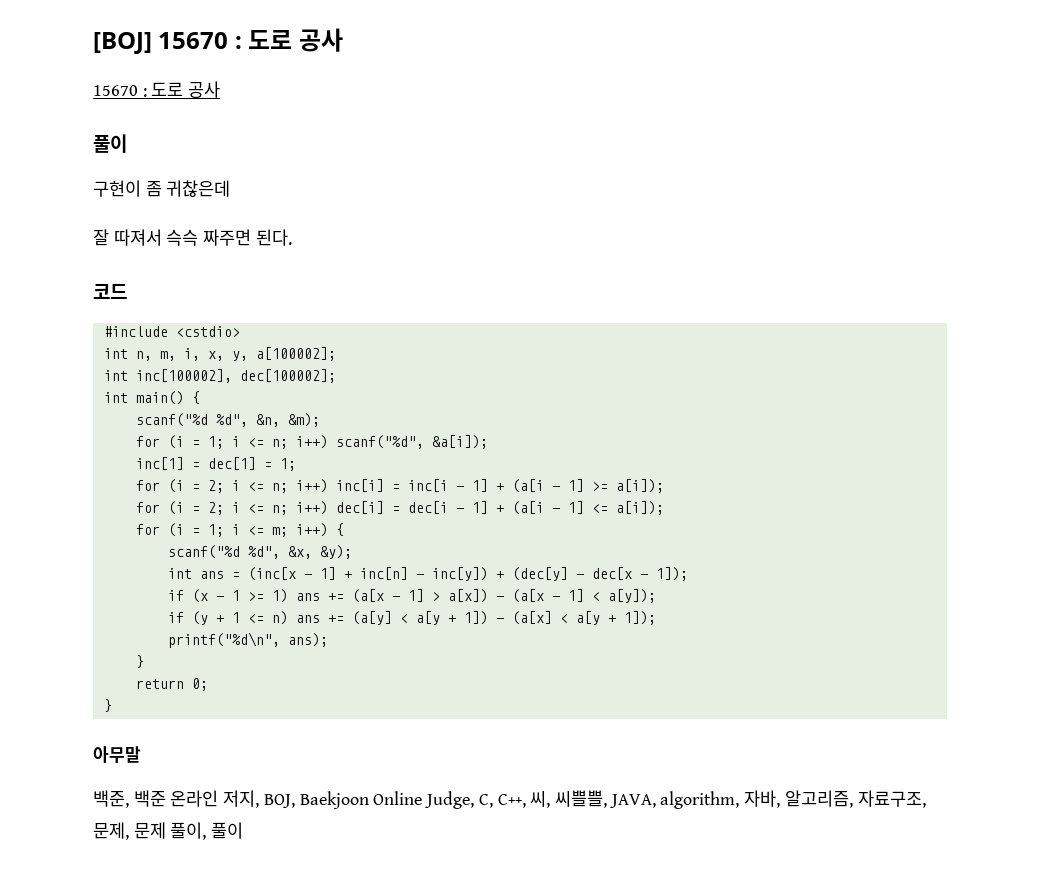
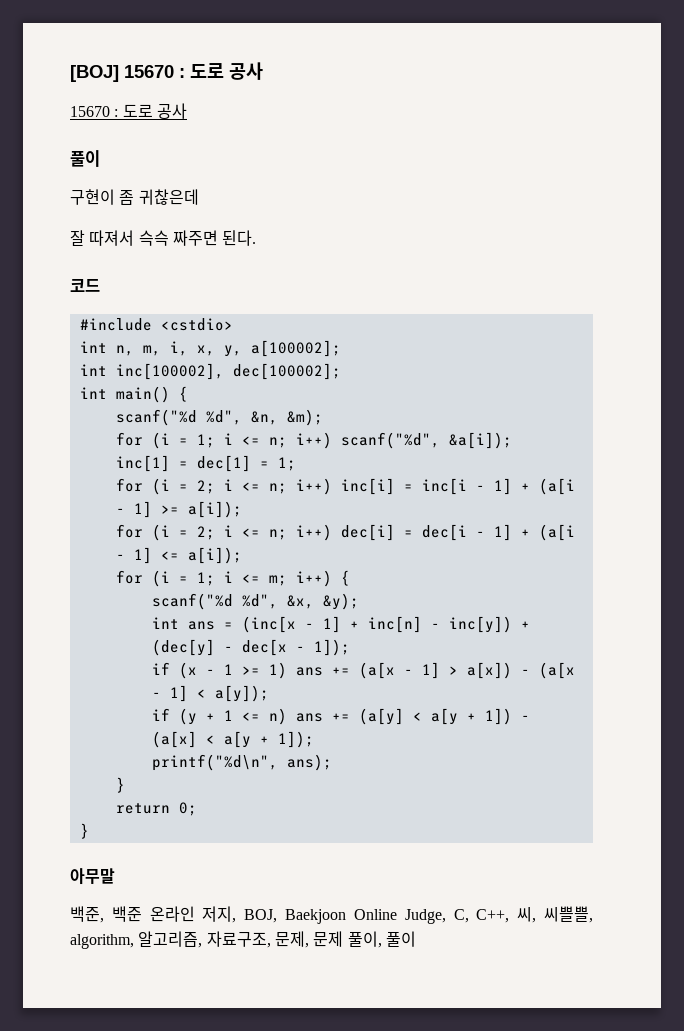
[609,790,781,809] JAVA, algorithm, 자바, -> [70,934,134,949] algorithm,

